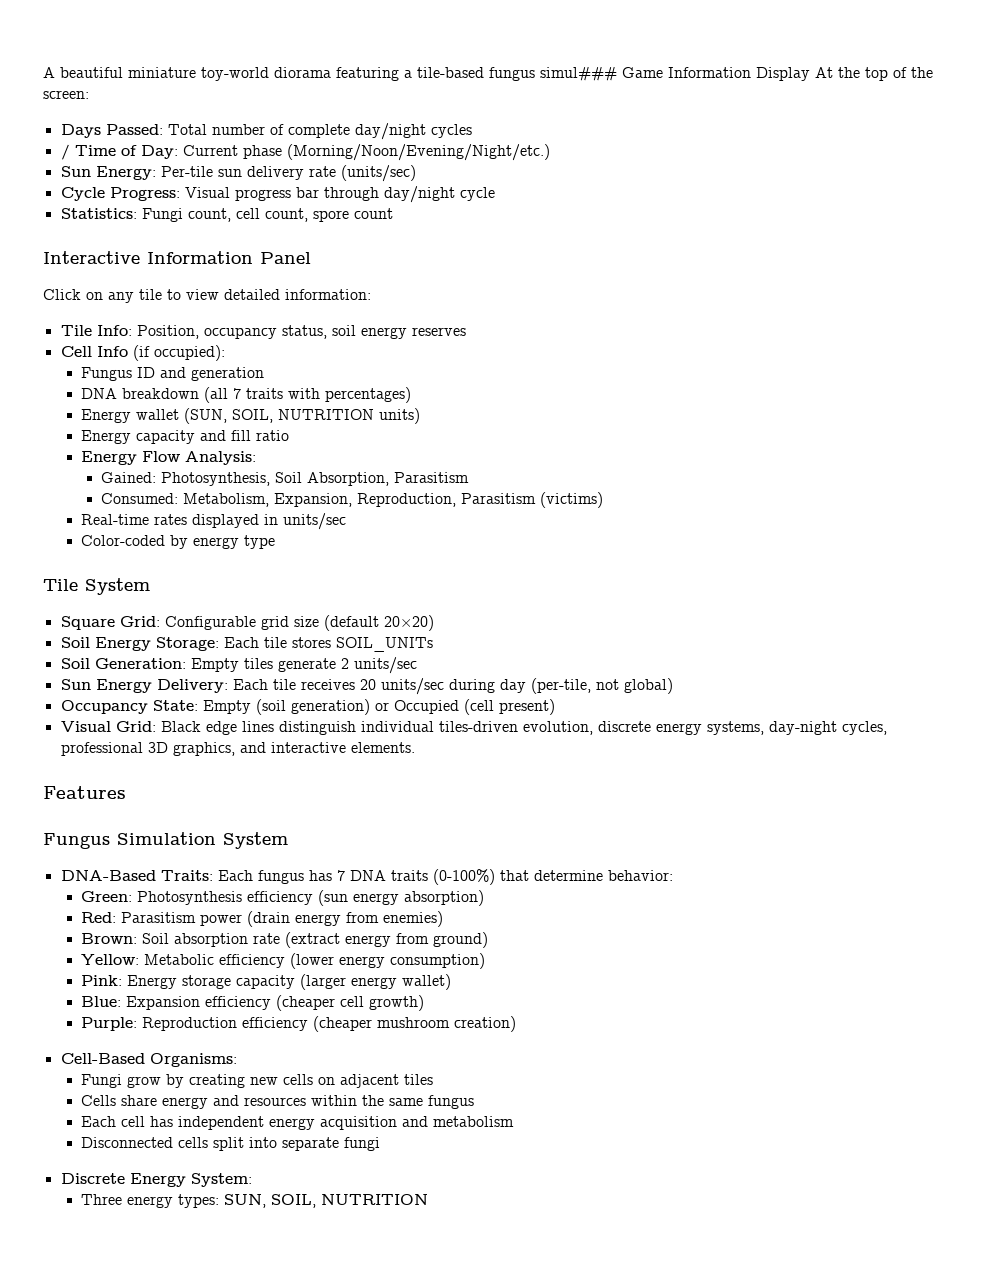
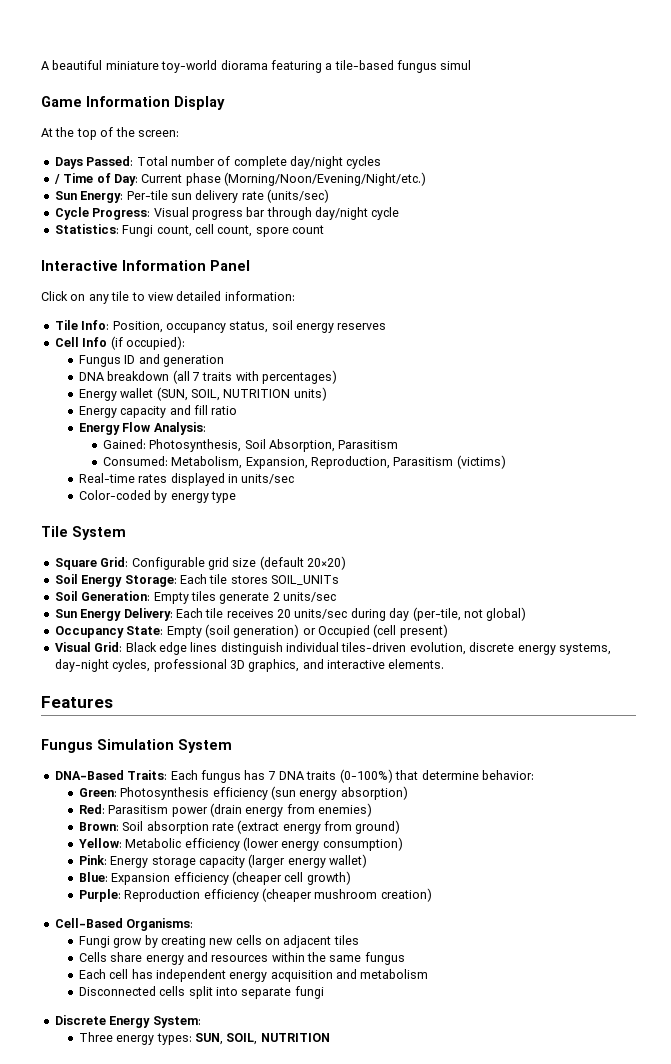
[540,67,617,81] simul### -> [440,60,472,70] simul //
(810, 74) none -> (225, 103) //

